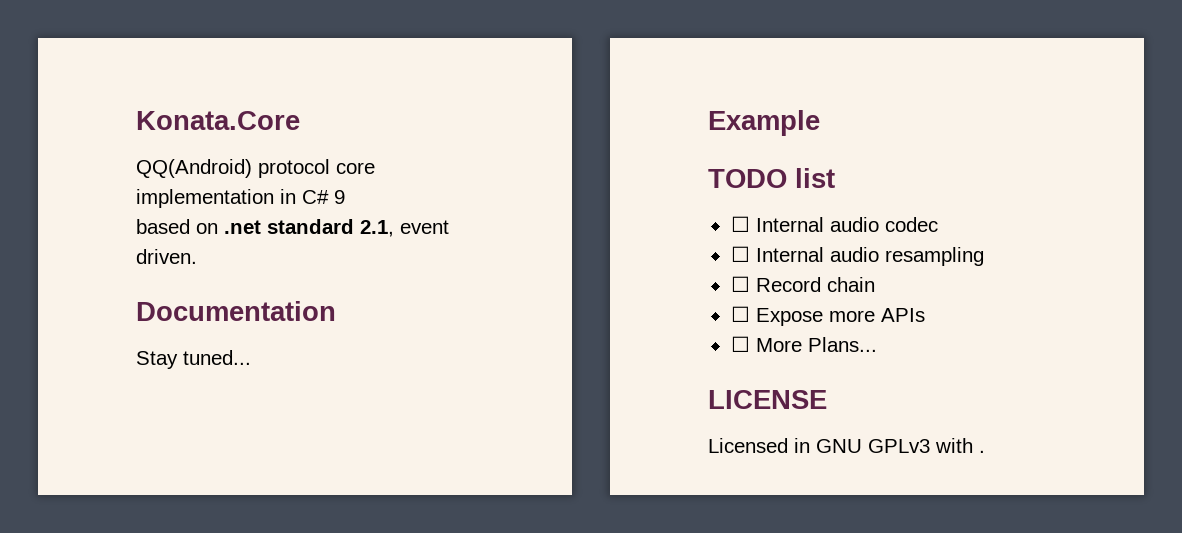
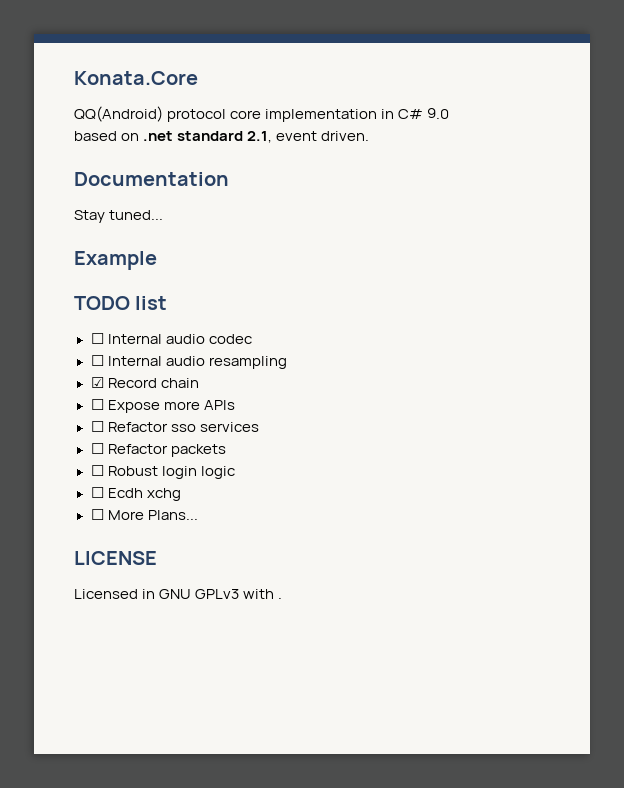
[334,190,345,204] 9 -> [427,108,450,119] 9.0
[730,276,750,292] ☐ -> [90,377,104,388] ☑
(925, 315) none -> [90,421,259,432] [90,443,226,457] [90,465,235,479] [90,487,181,501] // ☐ Refactor sso services // ☐ Refactor packets // ☐ Robust login logic // ☐ Ecdh xchg

